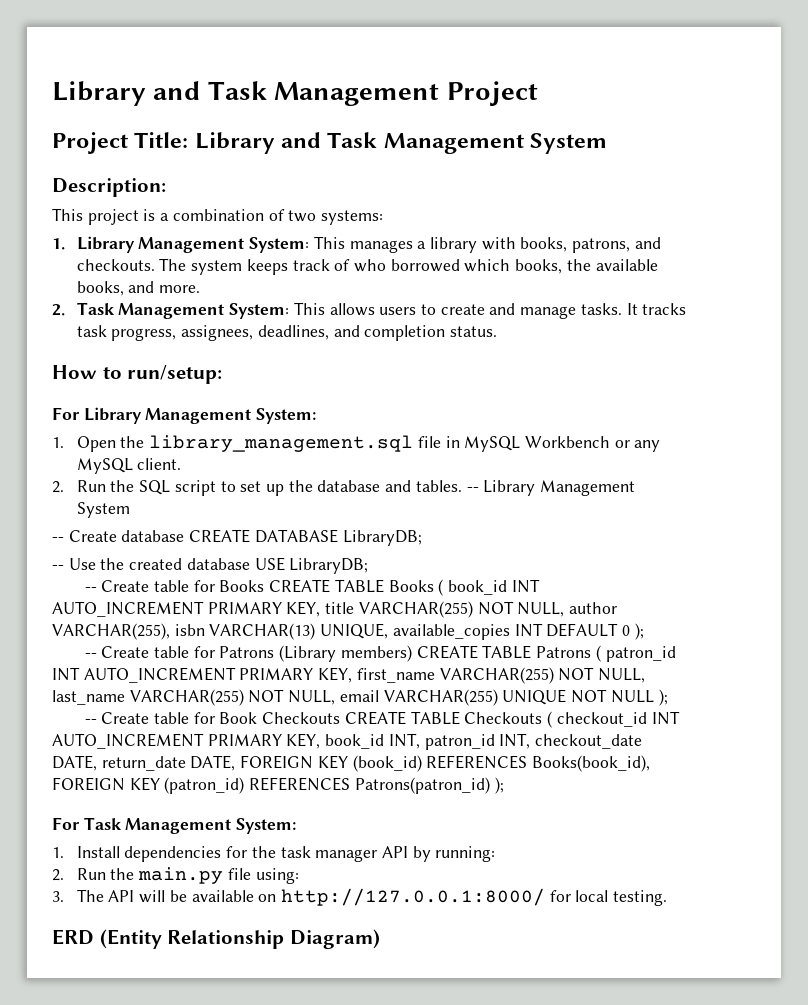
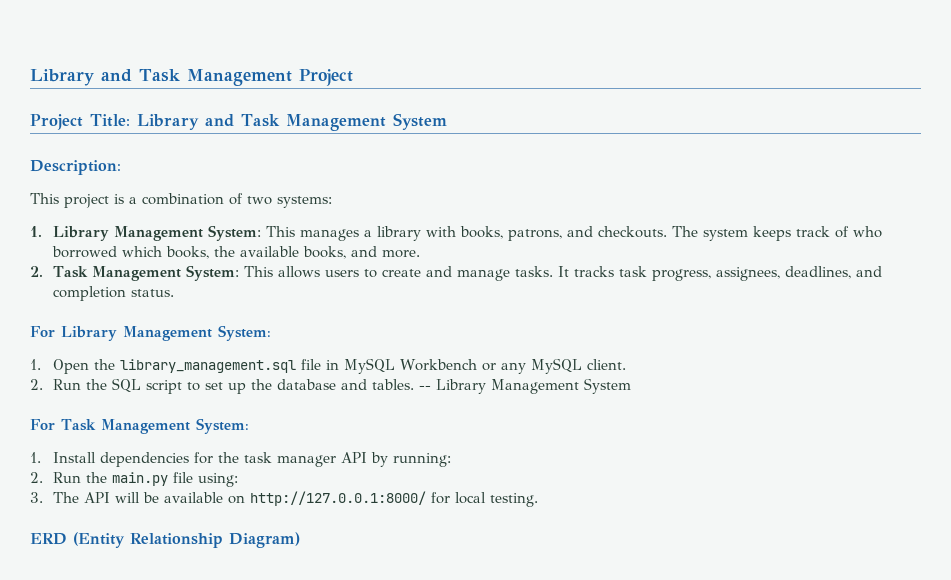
[52,365,223,384] // How to run/setup: -> (175, 293) none
[52,529,422,546] [52,557,369,574] [84,579,540,596] [52,601,618,618] [52,623,644,640] [84,645,676,662] [52,667,646,684] [52,689,668,706] [84,711,680,728] [52,733,643,750] [52,755,651,772] [52,777,504,794] // -- Create database CREATE DATABASE LibraryDB; // -- Use the created database USE LibraryDB; // -- Create table for Books CREATE TABLE Books ( book_id INT AUTO_INCREMENT PRIMARY KEY, title VARCHAR(255) NOT NULL, author VARCHAR(255), isbn VARCHAR(13) UNIQUE, available_copies INT DEFAULT 0 ); // -- Create table for Patrons (Library members) CREATE TABLE Patrons ( patron_id INT AUTO_INCREMENT PRIMARY KEY, first_name VARCHAR(255) NOT NULL, last_name VARCHAR(255) NOT NULL, email VARCHAR(255) UNIQUE NOT NULL ); // -- Create table for Book Checkouts CREATE TABLE Checkouts ( checkout_id INT AUTO_INCREMENT PRIMARY KEY, book_id INT, patron_id INT, checkout_date DATE, return_date DATE, FOREIGN KEY (book_id) REFERENCES Books(book_id), FOREIGN KEY (patron_id) REFERENCES Patrons(patron_id) ); -> (632, 386) none

